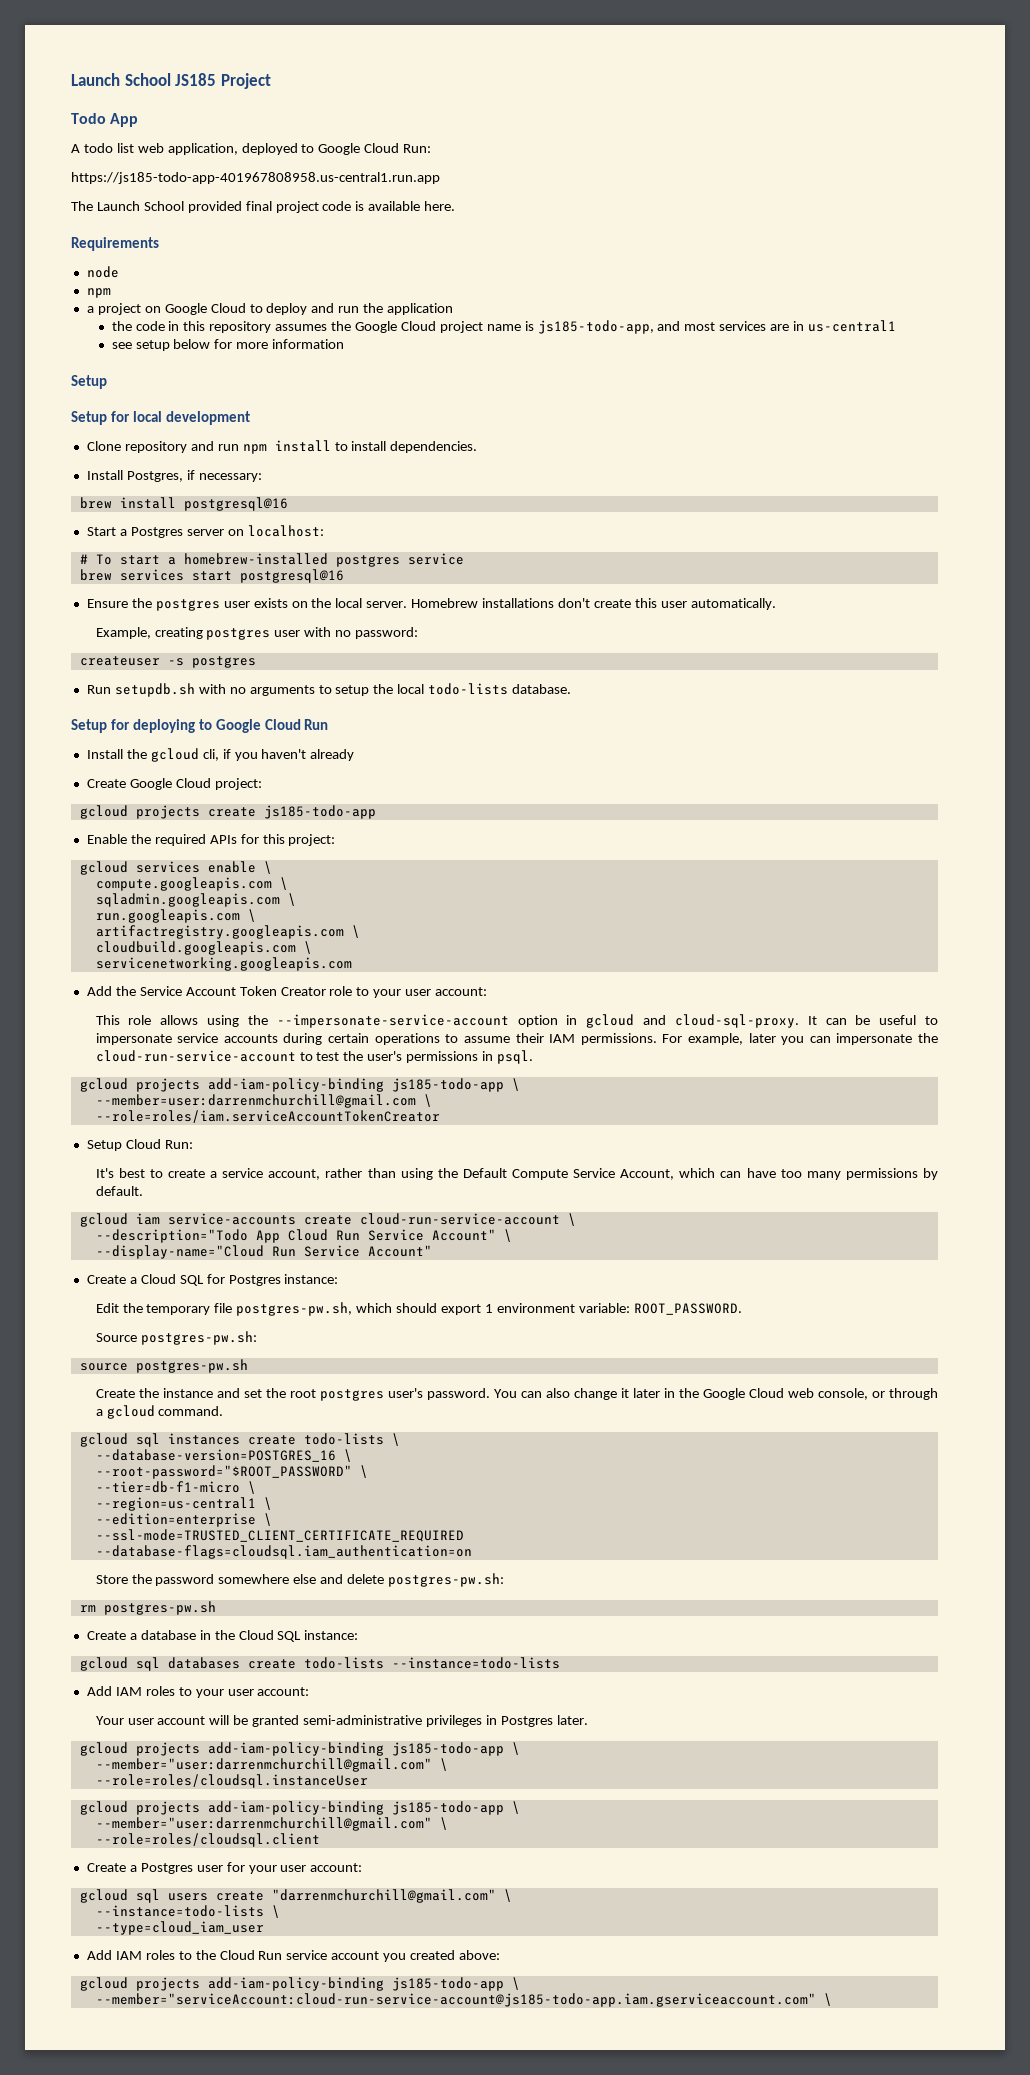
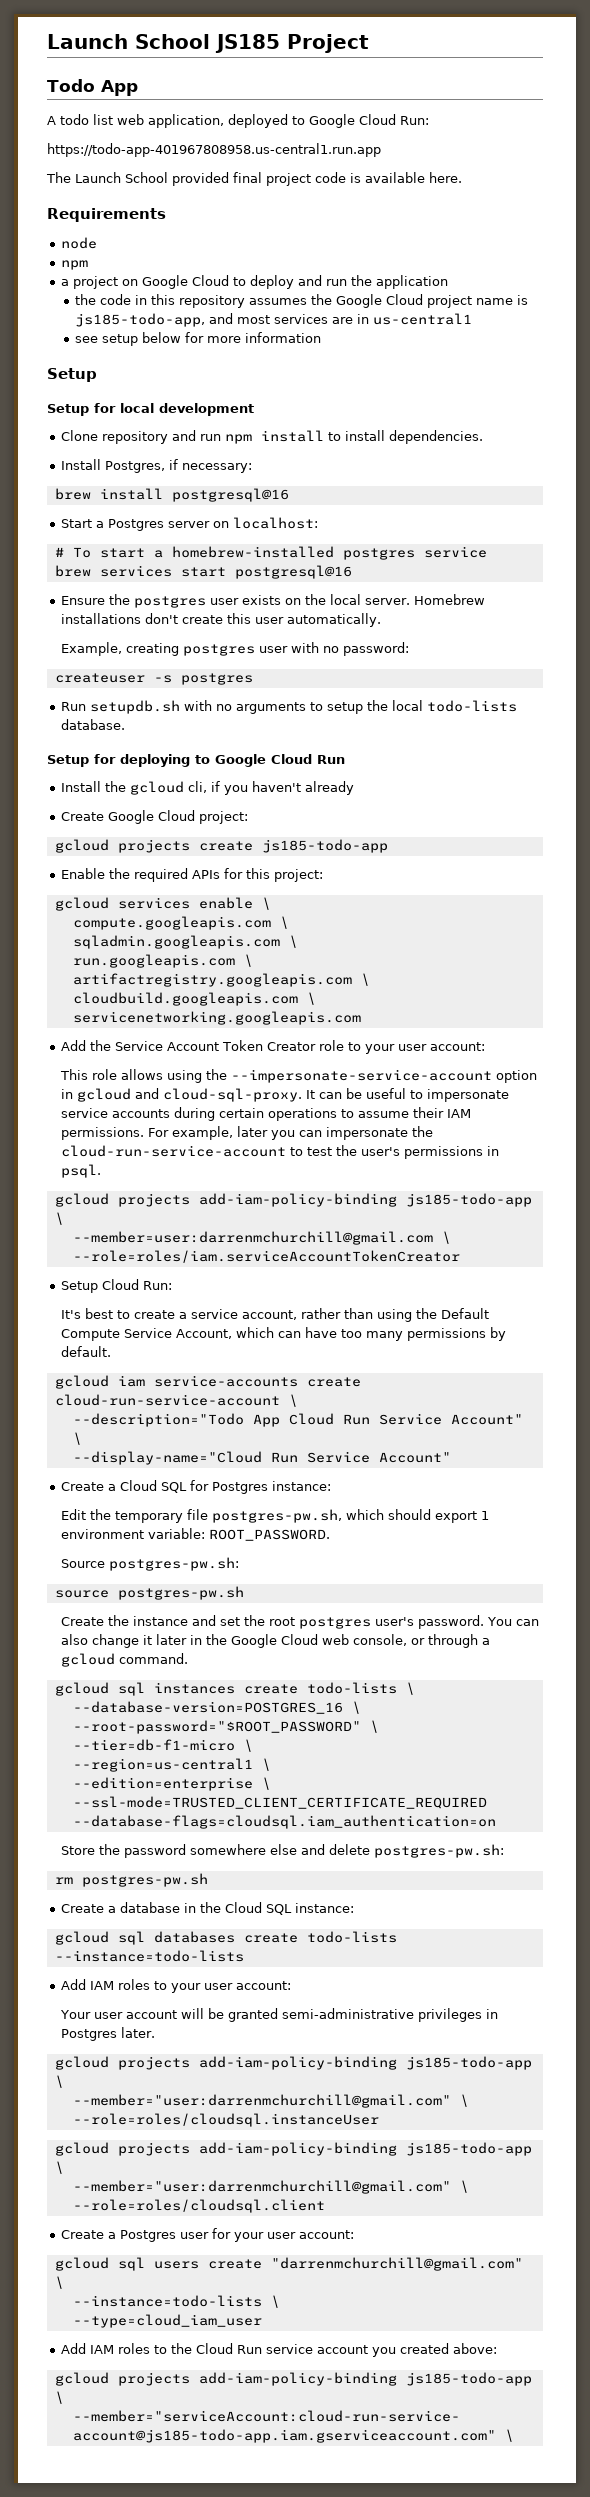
[71,172,440,184] https://js185-todo-app-401967808958.us-central1.run.app -> [47,143,381,157] https://todo-app-401967808958.us-central1.run.app

